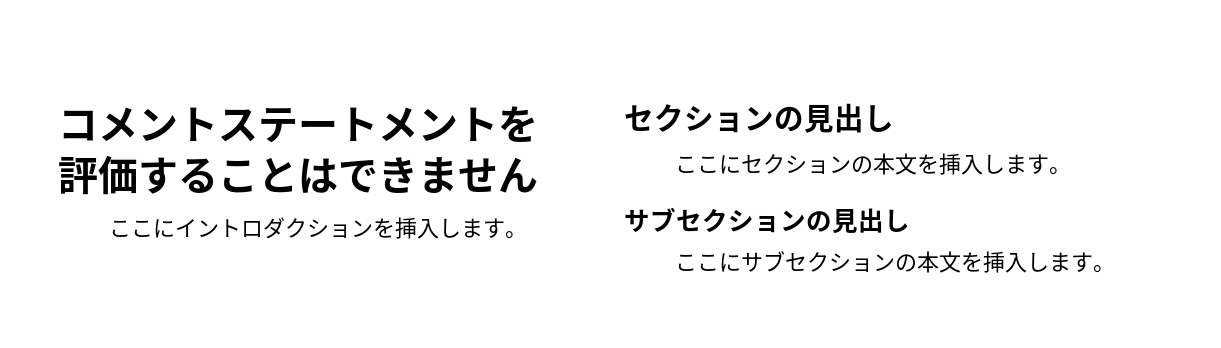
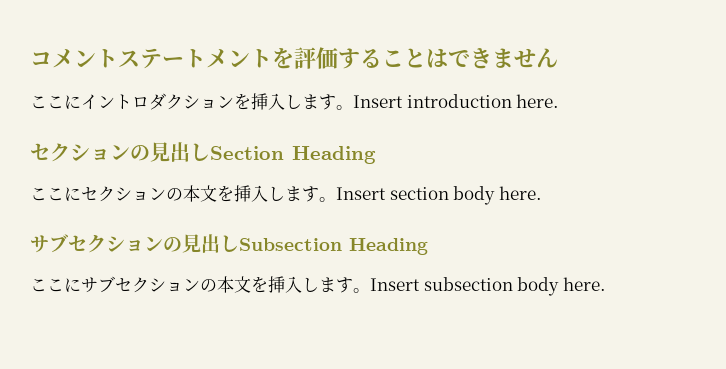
[624,103,894,133] // セクションの見出し -> [353,94,560,108] [30,142,376,164] Insert introduction here. // セクションの見出しSection Heading
(1072, 171) none -> [336,186,542,205] Insert section body here.
(910, 220) none -> [239,238,428,255] Subsection Heading
(1116, 269) none -> [370,277,606,296] Insert subsection body here.

